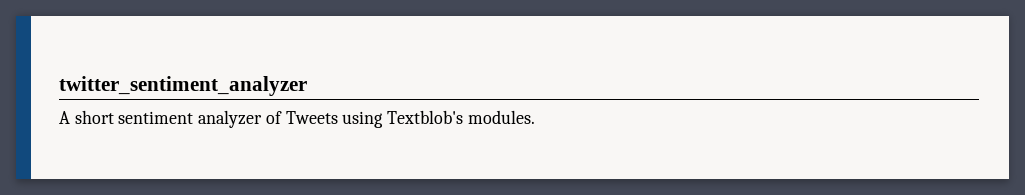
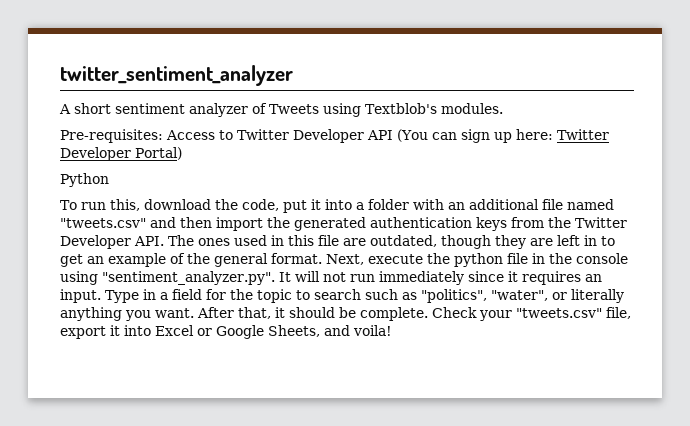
(535, 117) none -> [60,129,609,143] [60,147,182,161] [60,173,109,187] [60,199,614,213] [60,217,627,231] [60,235,615,249] [60,253,628,267] [60,271,602,285] [60,289,624,303] [60,307,631,321] [60,325,392,339] // Pre-requisites: Access to Twitter Developer API (You can sign up here: Twitter Developer Portal) // Python // To run this, download the code, put it into a folder with an additional file named "tweets.csv" and then import the generated authentication keys from the Twitter Developer API. The ones used in this file are outdated, though they are left in to get an example of the general format. Next, execute the python file in the console using "sentiment_analyzer.py". It will not run immediately since it requires an input. Type in a field for the topic to search such as "politics", "water", or literally anything you want. After that, it should be complete. Check your "tweets.csv" file, export it into Excel or Google Sheets, and voila!

